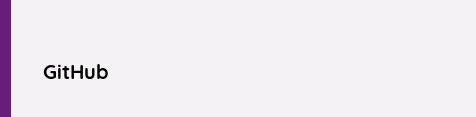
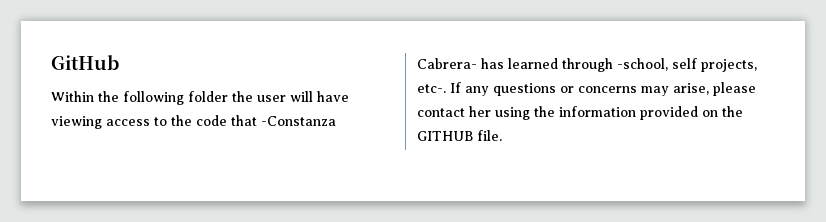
(108, 71) none -> [51,91,349,105] [51,115,336,129] [417,58,757,72] [417,82,756,96] [417,106,743,120] [417,130,502,141] // Within the following folder the user will have viewing access to the code that -Constanza Cabrera- has learned through -school, self projects, etc-. If any questions or concerns may arise, please contact her using the information provided on the GITHUB file.

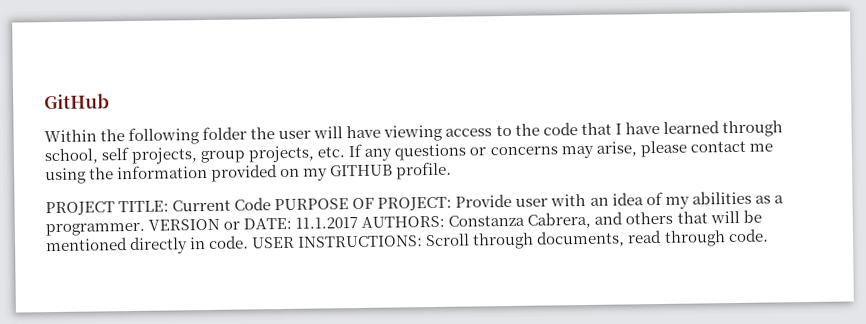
[261,116,336,126] [417,58,504,69] -Constanza Cabrera- has -> [614,121,660,135] I have
[617,58,668,71] -school, -> [44,148,98,165] school,
[417,84,446,93] etc-. -> [200,145,346,164] group projects, etc.
[469,106,491,117] her -> [748,143,773,152] me
[722,106,743,117] [417,130,502,141] the GITHUB file. -> [303,161,453,181] [45,190,784,216] [45,209,762,237] [45,228,769,255] my GITHUB profile. // PROJECT TITLE: Current Code PURPOSE OF PROJECT: Provide user with an idea of my abilities as a programmer. VERSION or DATE: 11.1.2017 AUTHORS: Constanza Cabrera, and others that will be mentioned directly in code. USER INSTRUCTIONS: Scroll through documents, read through code.

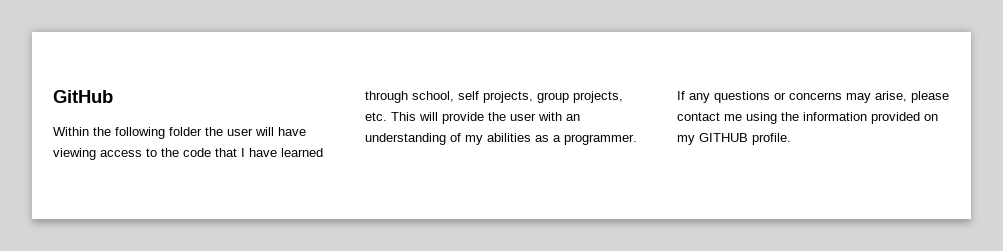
(346, 152) none -> [391,112,580,124] [365,133,637,145] This will provide the user with an understanding of my abilities as a programmer.
[45,190,784,216] [45,209,762,237] [45,228,769,255] // PROJECT TITLE: Current Code PURPOSE OF PROJECT: Provide user with an idea of my abilities as a programmer. VERSION or DATE: 11.1.2017 AUTHORS: Constanza Cabrera, and others that will be mentioned directly in code. USER INSTRUCTIONS: Scroll through documents, read through code. -> (791, 139) none

